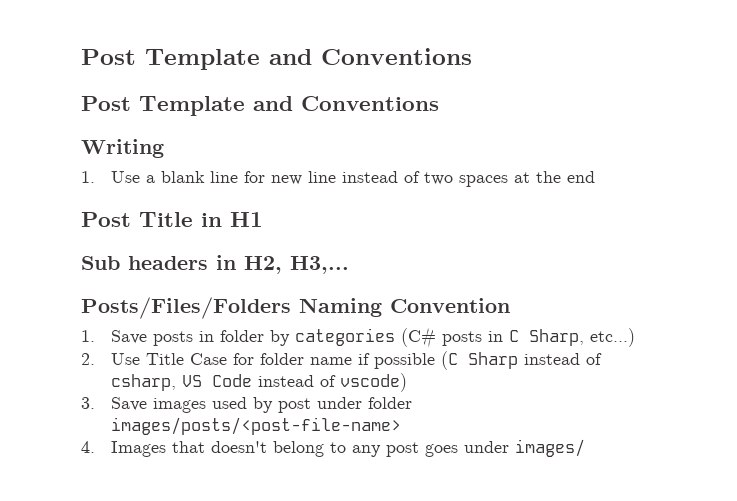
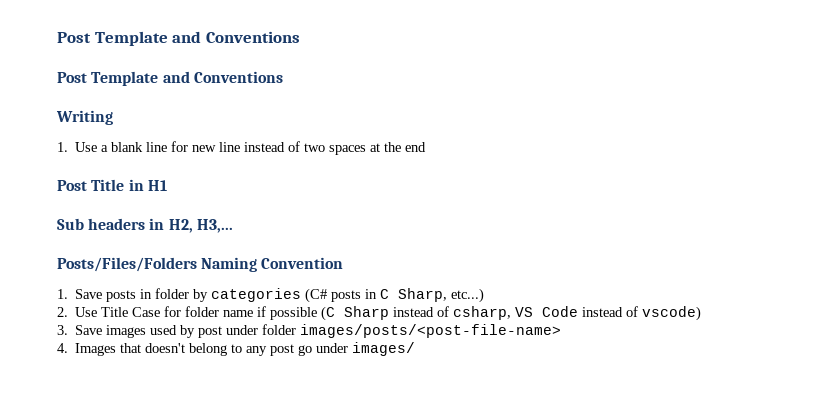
[425,444,459,457] goes -> [298,345,313,356] go

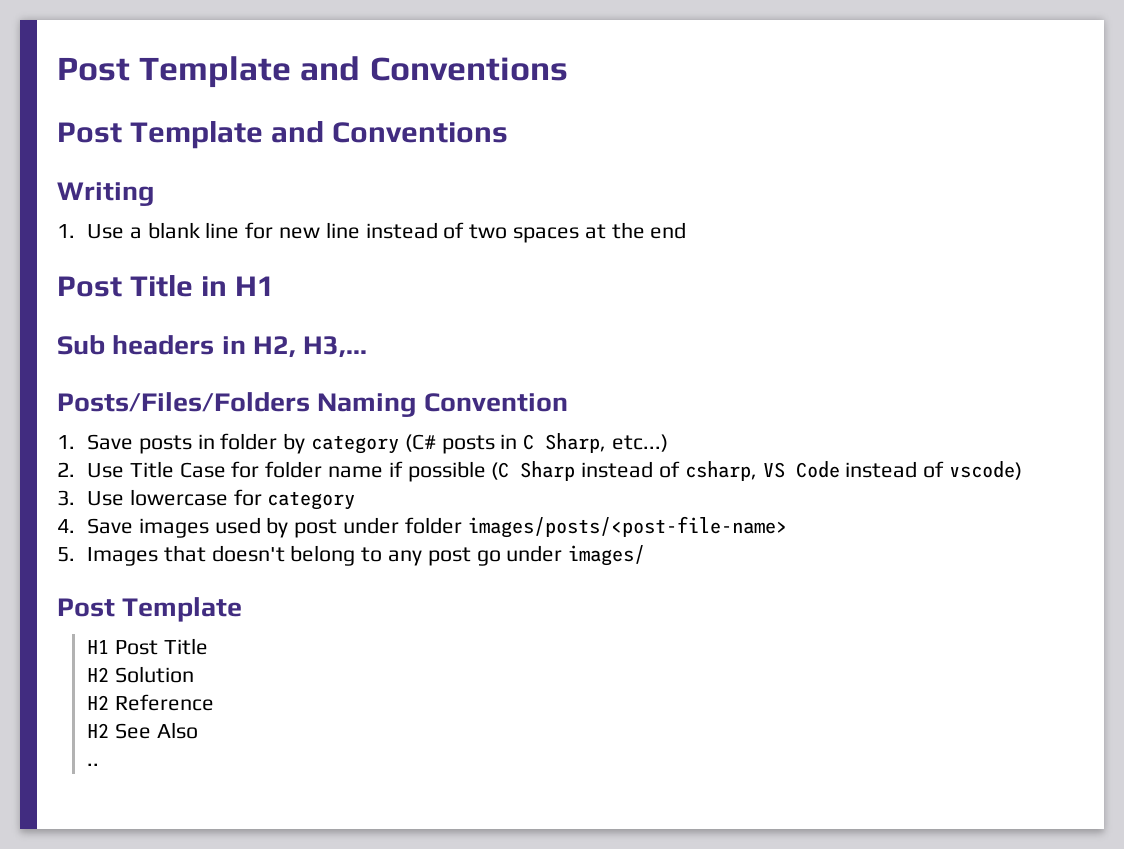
[211,288,302,302] categories -> [311,435,400,454] category
(68, 330) none -> [86,489,356,510] [57,519,75,533] Use lowercase for category // 4.
[57,343,68,353] 4. -> [57,547,75,562] 5.
(416, 349) none -> [57,597,243,622] [86,638,208,655] [86,666,194,683] [86,694,214,711] [86,722,198,739] [86,763,99,766] // Post Template // H1 Post Title // H2 Solution // H2 Reference // H2 See Also // ..

